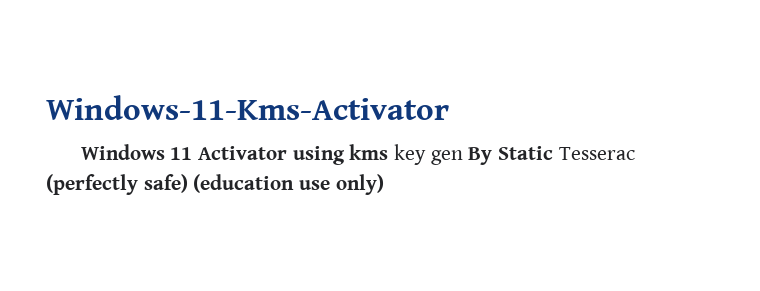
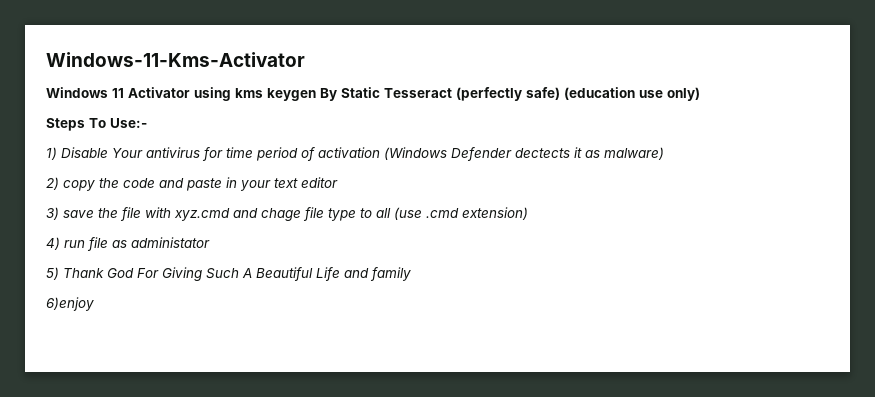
[394,144,463,165] key gen -> [267,88,316,101] keygen
[558,147,635,160] Tesserac -> [384,88,452,98] Tesseract
(384, 184) none -> [46,118,147,131] [46,147,664,161] [46,177,338,191] [46,207,528,221] [46,237,210,251] [46,267,411,281] [46,297,94,311] // Steps To Use:- // 1) Disable Your antivirus for time period of activation (Windows Defender dectects it as malware) // 2) copy the code and paste in your text editor // 3) save the file with xyz.cmd and chage file type to all (use .cmd extension) // 4) run file as administator // 5) Thank God For Giving Such A Beautiful Life and family // 6)enjoy

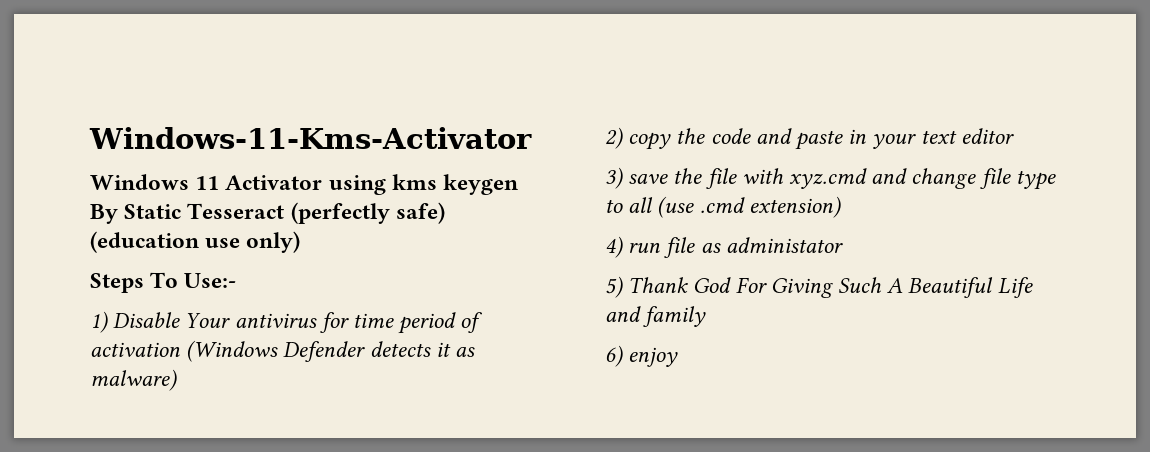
[515,148,570,158] dectects -> [369,341,431,357] detects
[261,208,301,221] chage -> [911,168,977,189] change
[46,297,94,311] 6)enjoy -> [605,345,679,367] 6) enjoy

